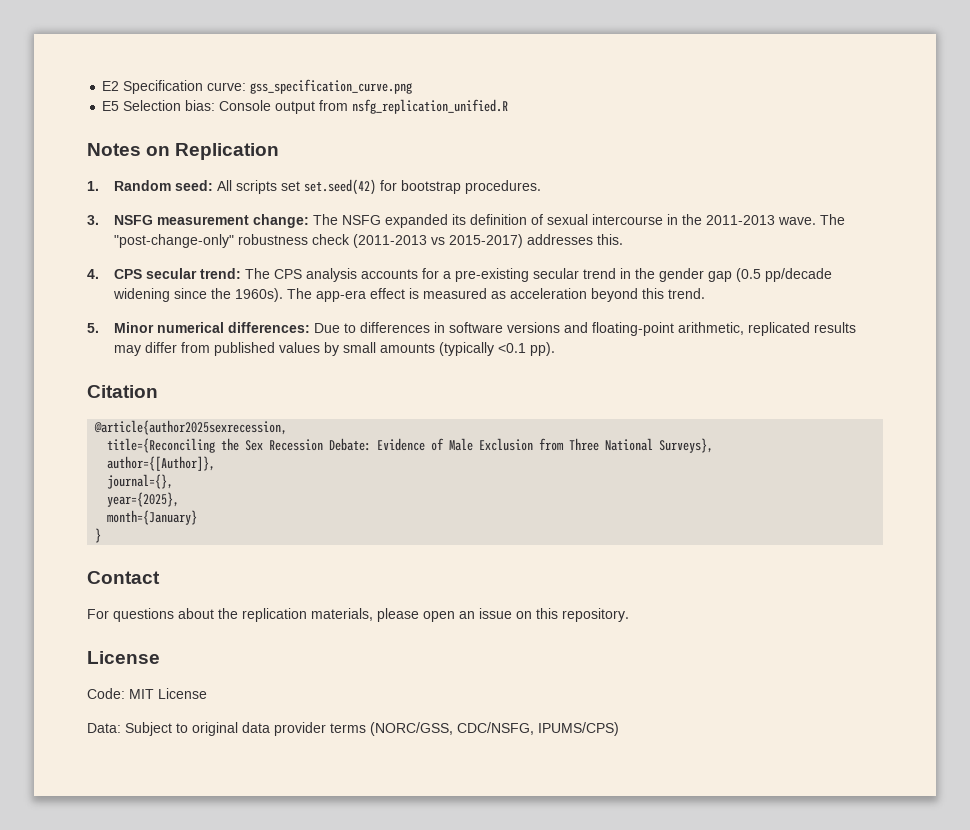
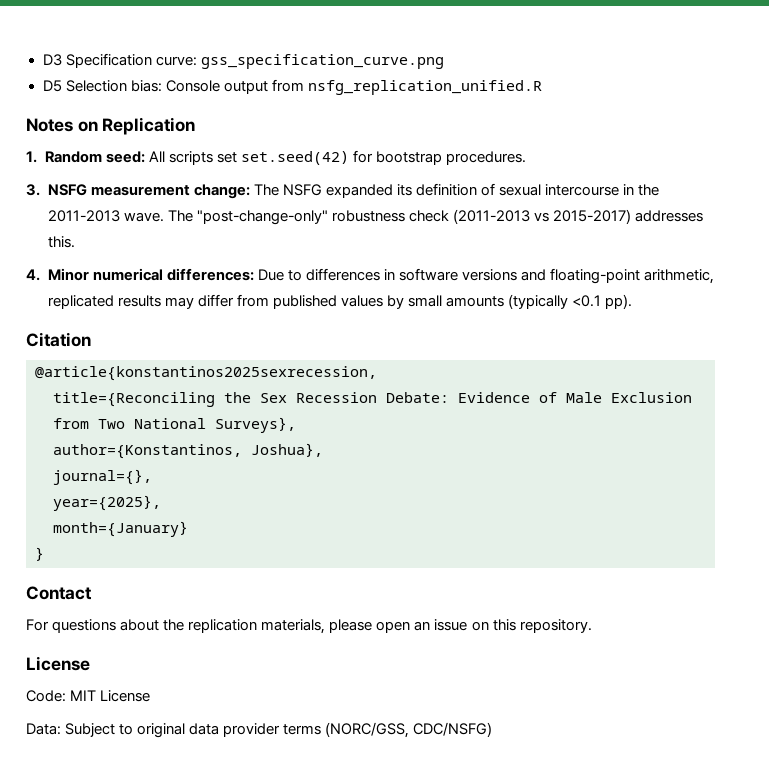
[102,81,120,91] E2 -> [42,54,62,66] D3
[102,101,120,111] E5 -> [42,80,62,92] D5
[114,268,833,282] [113,288,706,302] [87,323,99,333] CPS secular trend: The CPS analysis accounts for a pre-existing secular trend in the gender gap (0.5 pp/decade widening since the 1960s). The app-era effect is measured as acceleration beyond this trend. // 5. -> (40, 275) none
[94,420,288,435] @article{author2025sexrecession, -> [35,366,377,381] @article{konstantinos2025sexrecession,
[569,438,600,451] Three -> [98,419,125,429] Two
[107,456,216,471] author={[Author]}, -> [53,443,323,459] author={Konstantinos, Joshua},
[457,722,619,736] CDC/NSFG, IPUMS/CPS) -> [413,722,493,737] CDC/NSFG)

